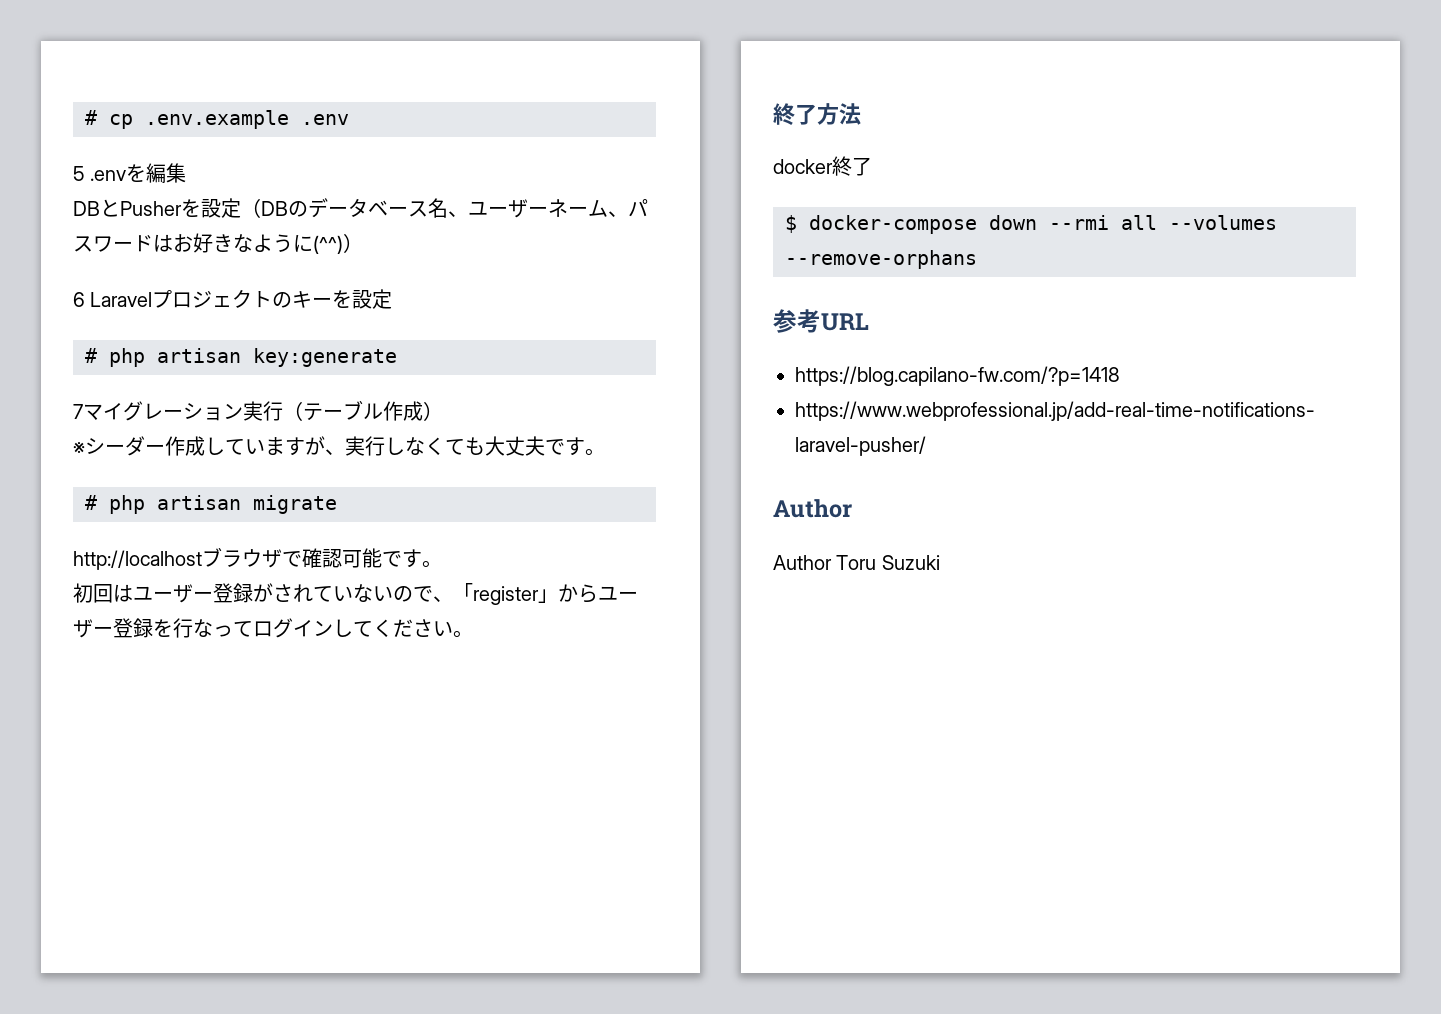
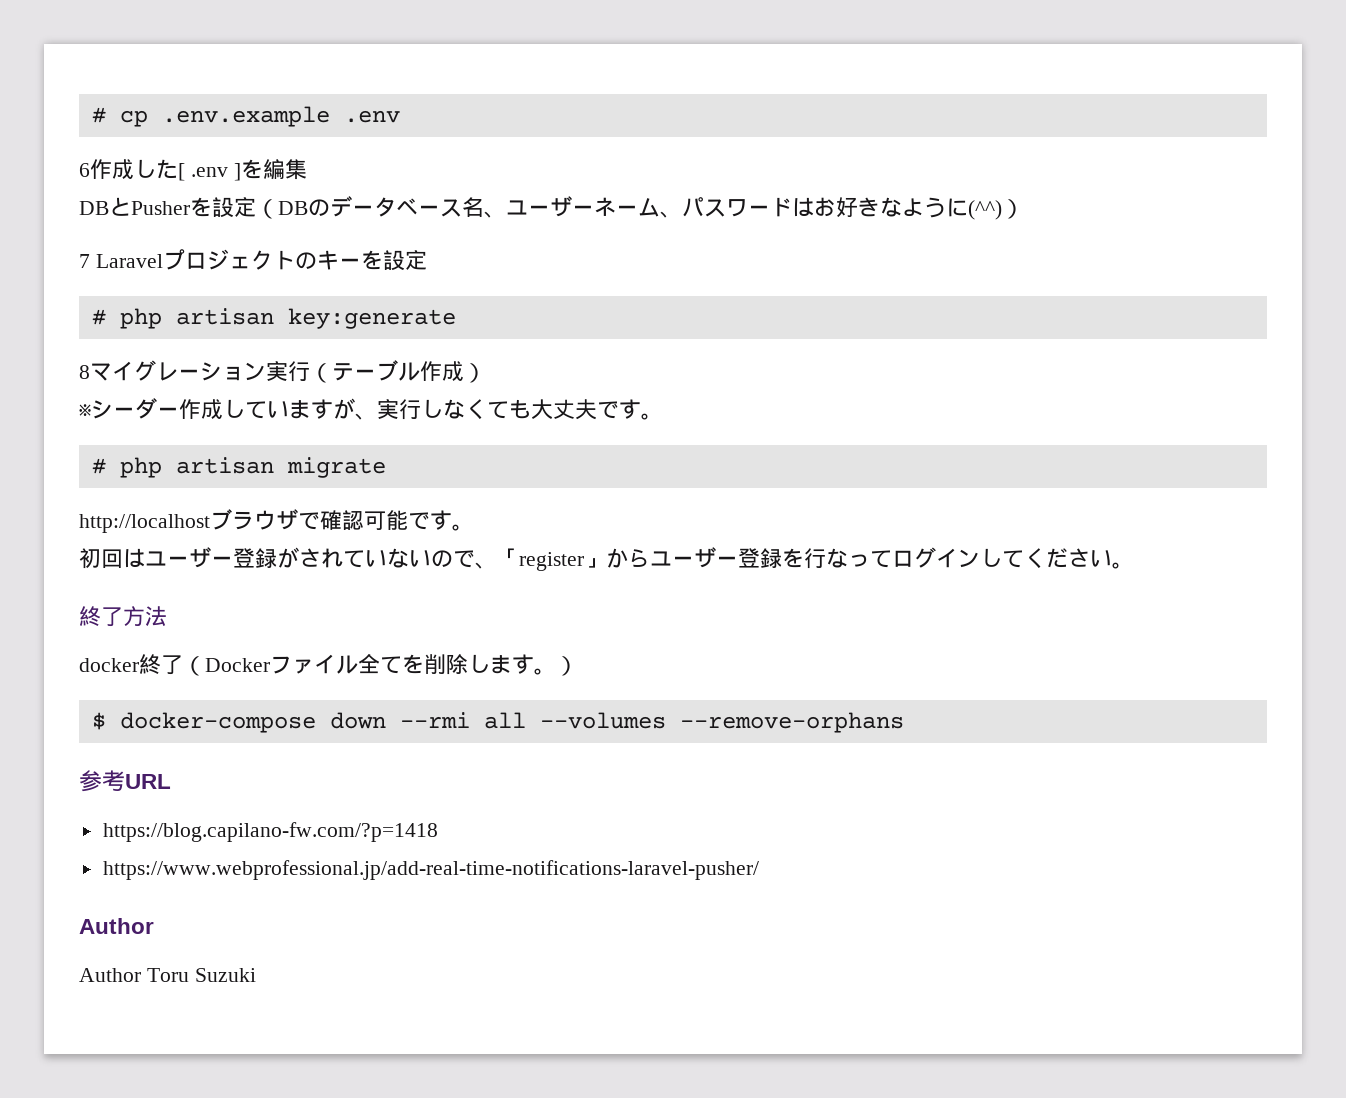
[73,166,127,181] 5 .env -> [79,159,241,181] 6作成した[ .env ]
[73,292,85,307] 6 -> [79,254,90,268] 7
[73,404,83,419] 7 -> [79,365,90,379] 8
(872, 166) none -> [183,654,578,676] （Dockerファイル全てを削除します。）

